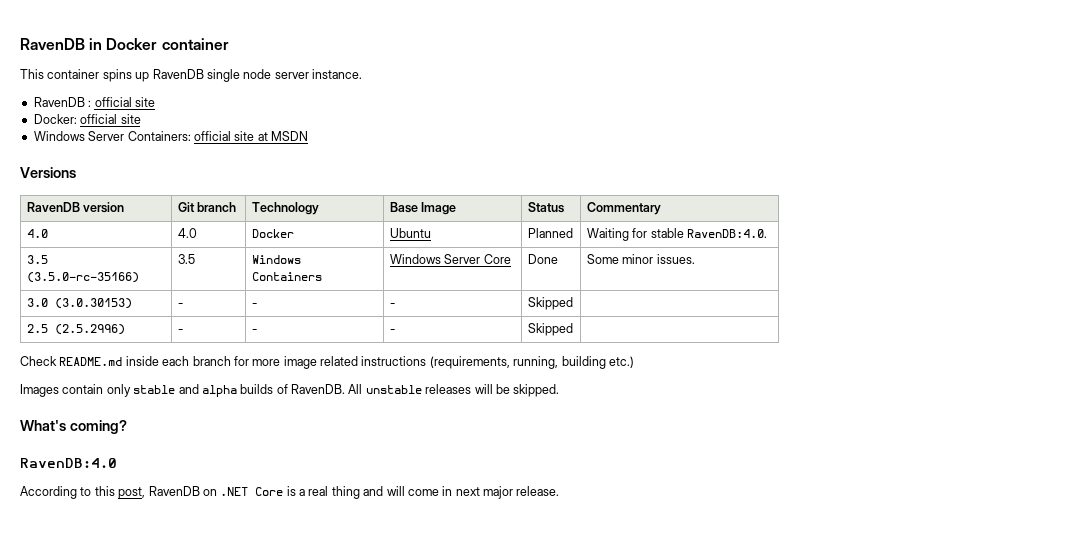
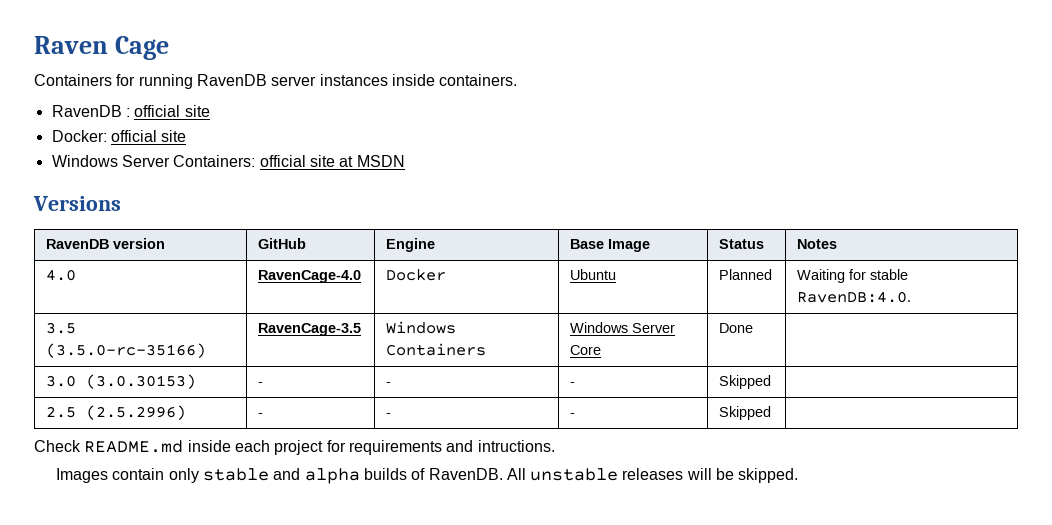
[20,38,229,50] [20,69,362,82] RavenDB in Docker container // This container spins up RavenDB single node server instance. -> [34,36,169,60] [34,74,518,89] Raven Cage // Containers for running RavenDB server instances inside containers.
[177,202,237,212] [251,202,319,215] Git branch | Technology -> [258,238,307,249] [386,238,436,252] GitHub | Engine
[586,202,661,215] [26,229,48,238] [177,228,197,238] Commentary // 4.0 | 4.0 -> [797,239,838,249] [46,269,77,281] [258,270,362,283] Notes // 4.0 | RavenCage-4.0
[177,254,195,264] 3.5 -> [258,323,362,336] RavenCage-3.5
[586,254,695,264] Some minor issues. -> (754, 328) none
[192,356,634,369] branch for more image related instructions (requirements, running, building etc.) -> [274,440,555,455] project for requirements and intructions.
[20,420,127,434] [20,458,117,468] [20,486,560,499] // What's coming? // RavenDB:4.0 // According to this post, RavenDB on .NET Core is a real thing and will come in next major release. -> (799, 475) none

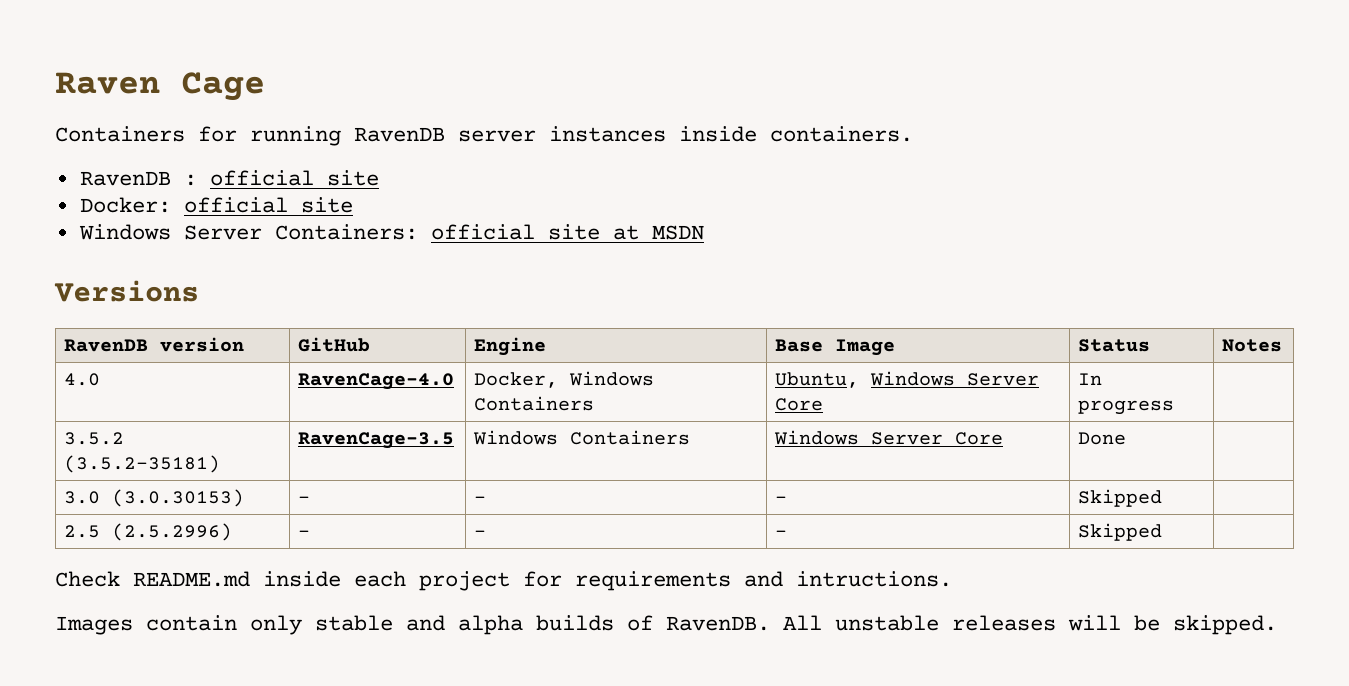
[386,269,447,281] [570,269,617,280] [719,269,773,280] [797,269,909,283] [797,291,912,303] [46,322,77,334] [46,343,207,358] Docker | Ubuntu | Planned | Waiting for stable RavenDB:4.0. // 3.5 (3.5.0-rc-35166) -> [474,371,655,388] [474,396,595,411] [775,371,1040,388] [775,398,824,411] [1078,373,1103,385] [1078,400,1175,415] [64,432,125,445] [64,455,221,473] Docker, Windows Containers | Ubuntu, Windows Server Core | In progress | // 3.5.2 (3.5.2-35181)

